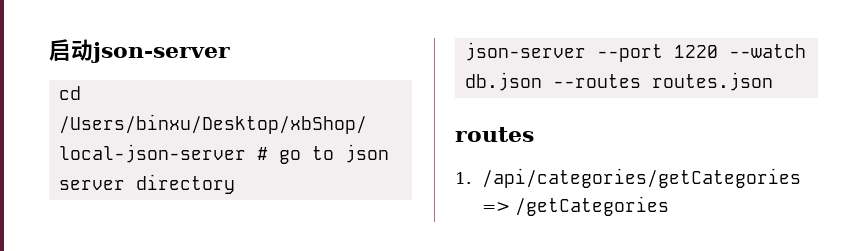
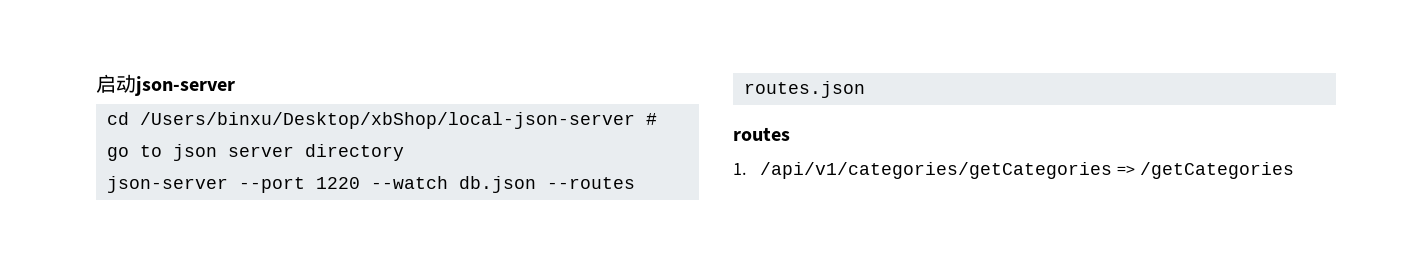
[481,168,801,188] /api/categories/getCategories -> [759,162,1112,179] /api/v1/categories/getCategories

